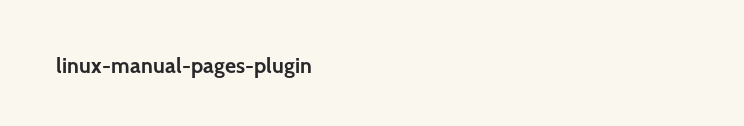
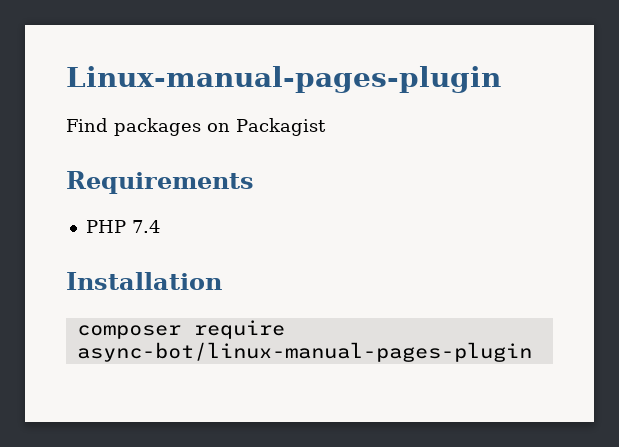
[56,57,312,78] linux-manual-pages-plugin -> [66,66,501,93] [66,118,326,136] [66,171,254,194] [85,220,160,233] [66,272,222,290] [76,320,285,339] [76,342,532,362] Linux-manual-pages-plugin // Find packages on Packagist // Requirements // PHP 7.4 // Installation // composer require async-bot/linux-manual-pages-plugin

